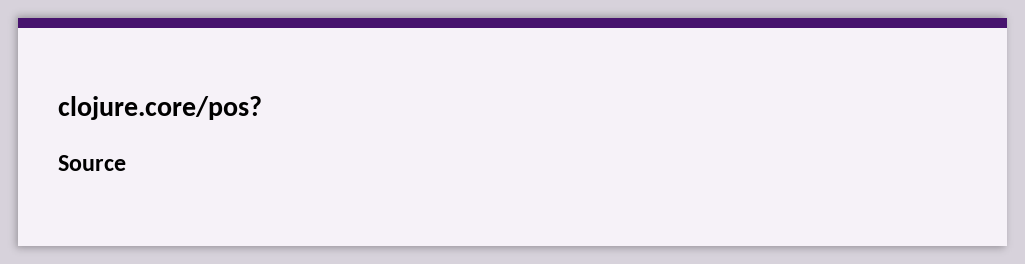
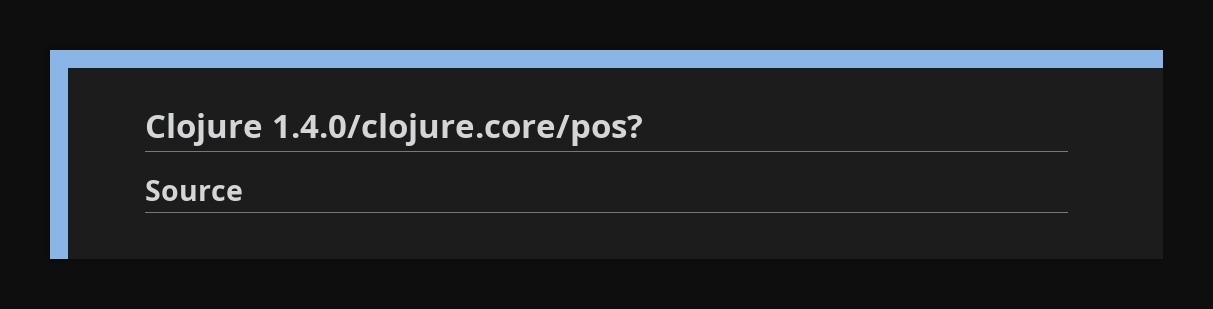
[58,96,262,120] clojure.core/pos? -> [145,113,643,146] Clojure 1.4.0/clojure.core/pos?

